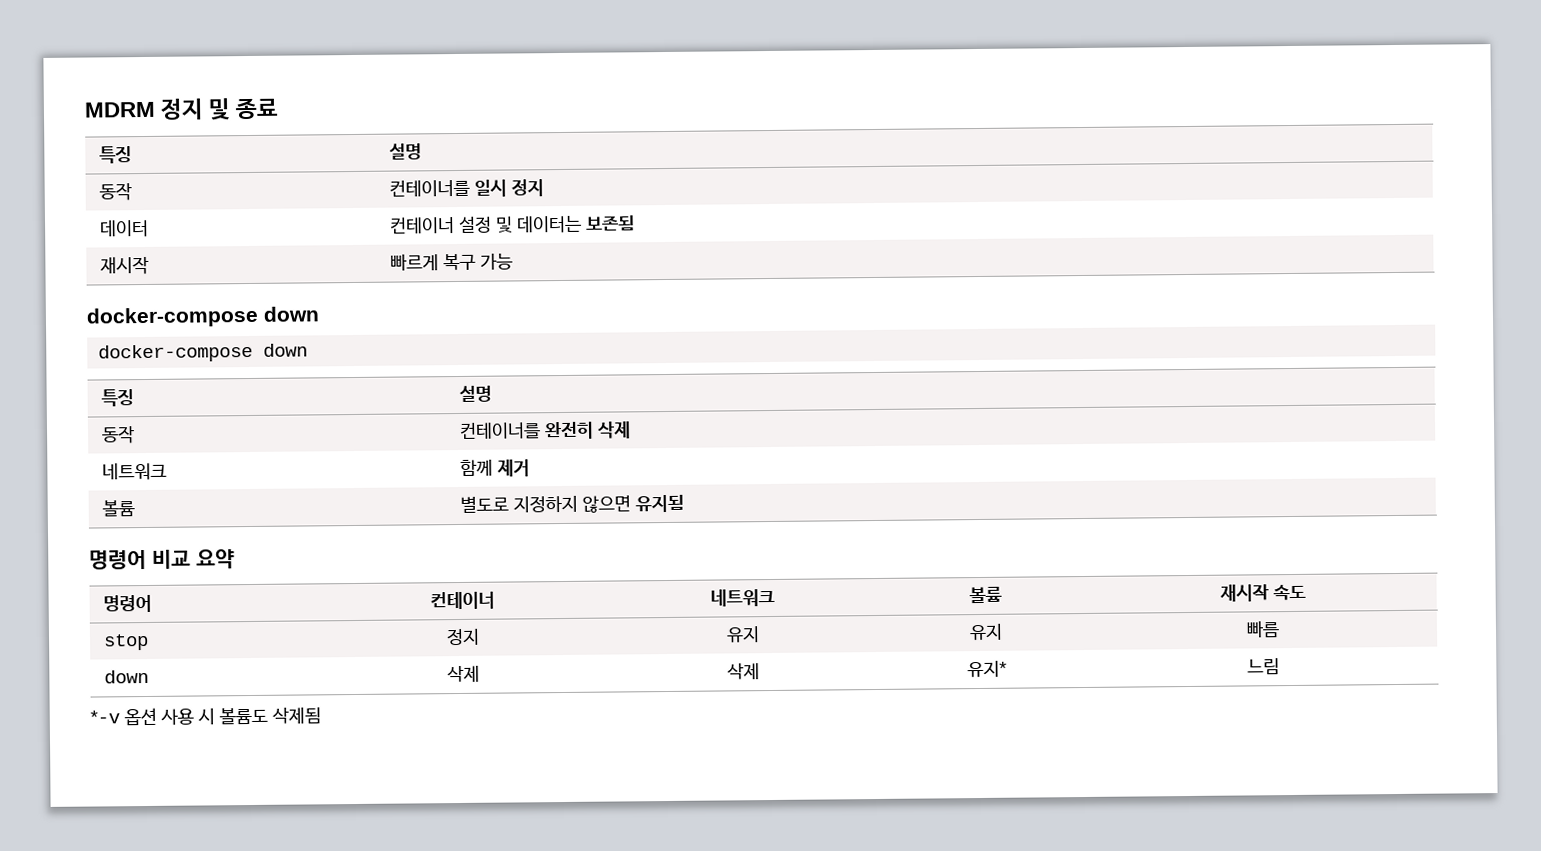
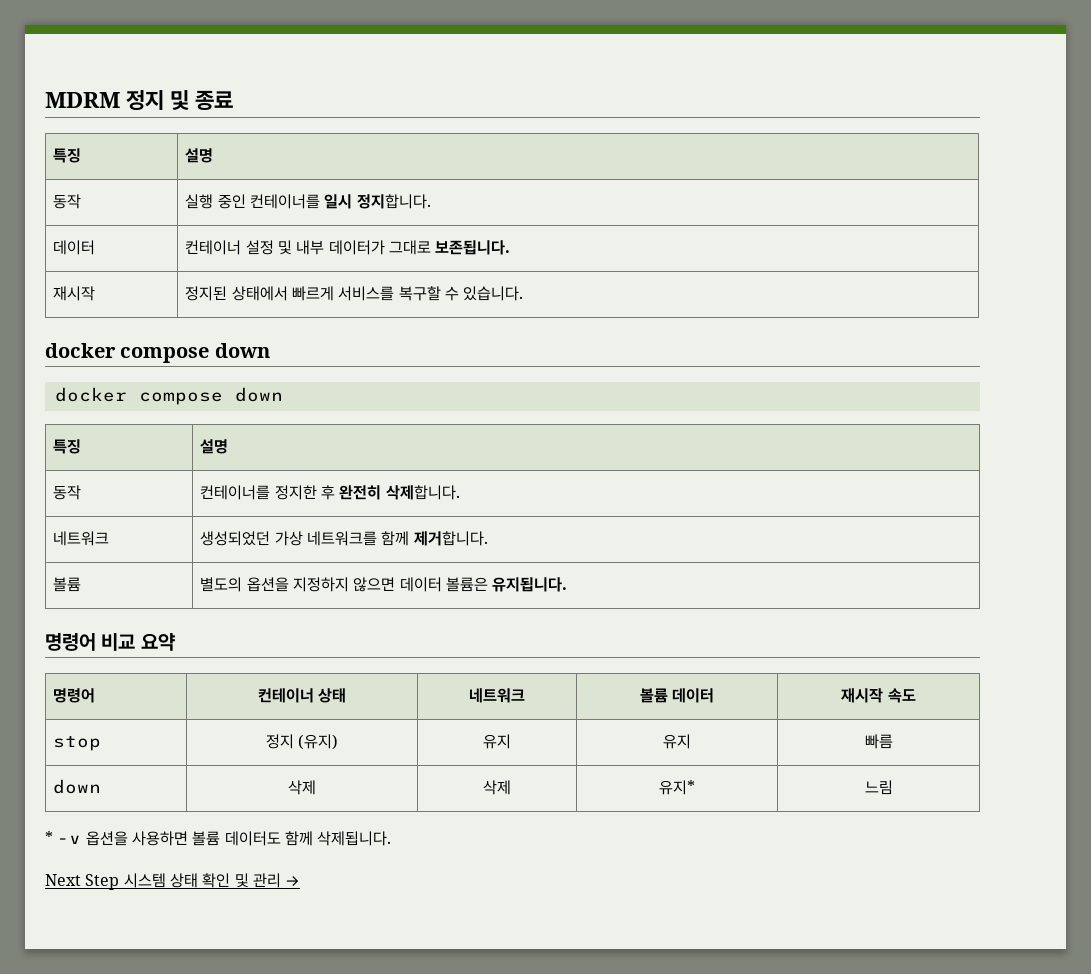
(132, 191) none -> [185,194,246,209] 실행 중인
[510,179,544,197] 정지 -> [356,194,431,209] 정지합니다.
[515,215,635,234] [99,255,149,275] [389,253,513,271] [86,306,319,328] [97,343,253,363] 데이터는 보존됨 // 재시작 | 빠르게 복구 가능 // docker-compose down // docker-compose -> [296,240,511,255] [53,286,96,301] [185,286,524,301] [45,343,270,363] [54,387,223,405] 내부 데이터가 그대로 보존됩니다. // 재시작 | 정지된 상태에서 빠르게 서비스를 복구할 수 있습니다. // docker compose down // docker compose
[543,421,631,440] [101,462,167,481] [459,459,530,477] [101,500,135,517] [459,494,684,513] 완전히 삭제 // 네트워크 | 함께 제거 // 볼륨 | 별도로 지정하지 않으면 유지됨 -> [274,485,460,500] [53,531,110,546] [200,531,488,546] [53,577,82,592] [200,577,568,592] 정지한 후 완전히 삭제합니다. // 네트워크 | 생성되었던 가상 네트워크를 함께 제거합니다. // 볼륨 | 별도의 옵션을 지정하지 않으면 데이터 볼륨은 유지됩니다.
(495, 600) none -> [318,688,347,703] 상태
(1003, 595) none -> [672,688,715,703] 데이터
(480, 637) none -> [298,734,339,750] (유지)
[90,707,321,726] *-v 옵션 사용 시 볼륨도 삭제됨 -> [45,831,392,846] [45,873,301,890] * -v 옵션을 사용하면 볼륨 데이터도 함께 삭제됩니다. // Next Step 시스템 상태 확인 및 관리 →

